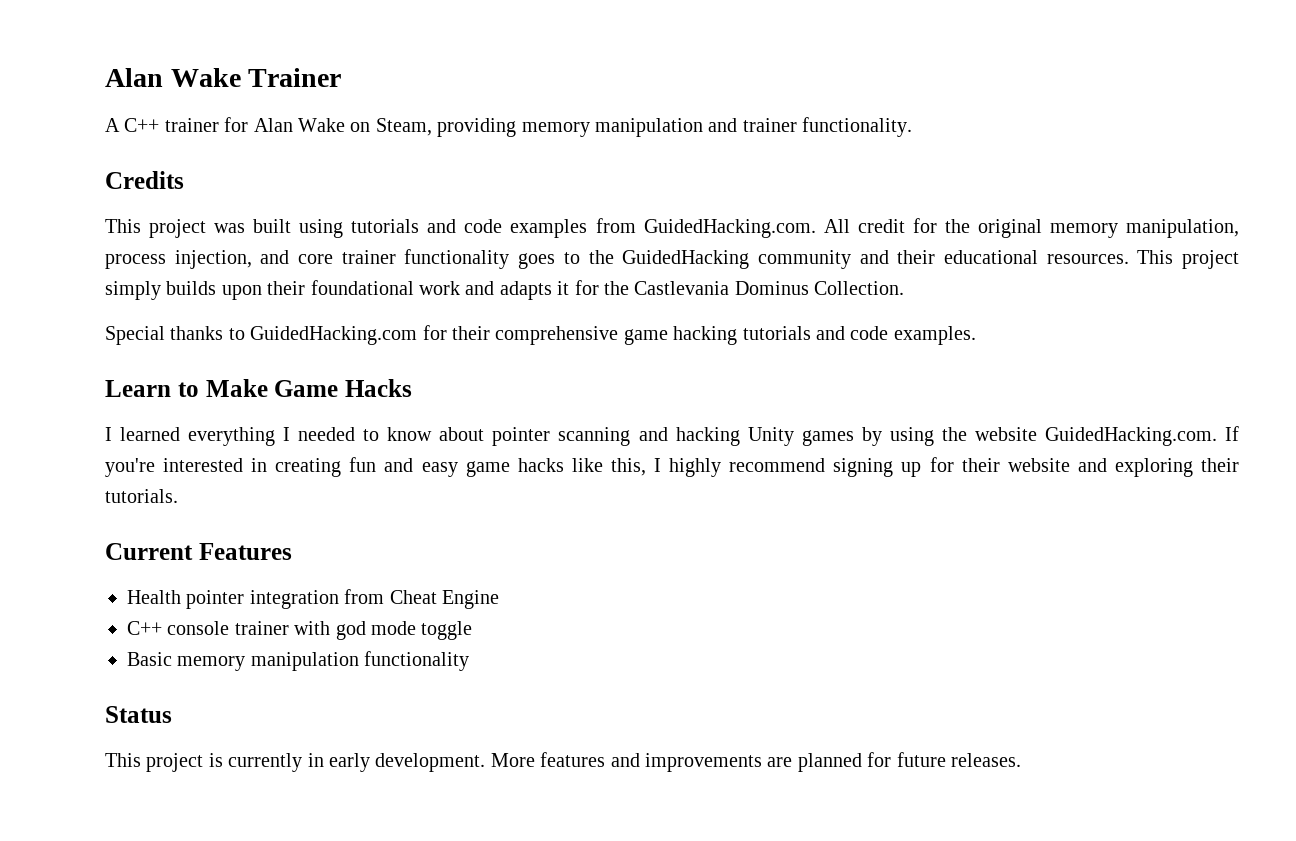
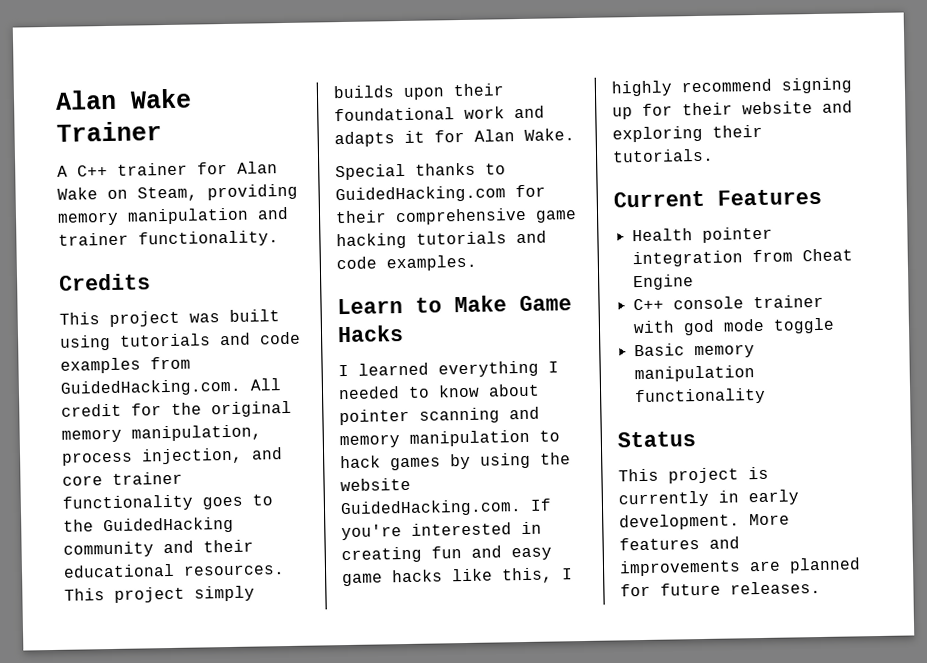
[603,281,905,295] the Castlevania Dominus Collection. -> [474,128,575,142] Alan Wake.
[675,427,794,446] hacking Unity -> [339,429,560,449] [340,455,381,469] memory manipulation to hack

